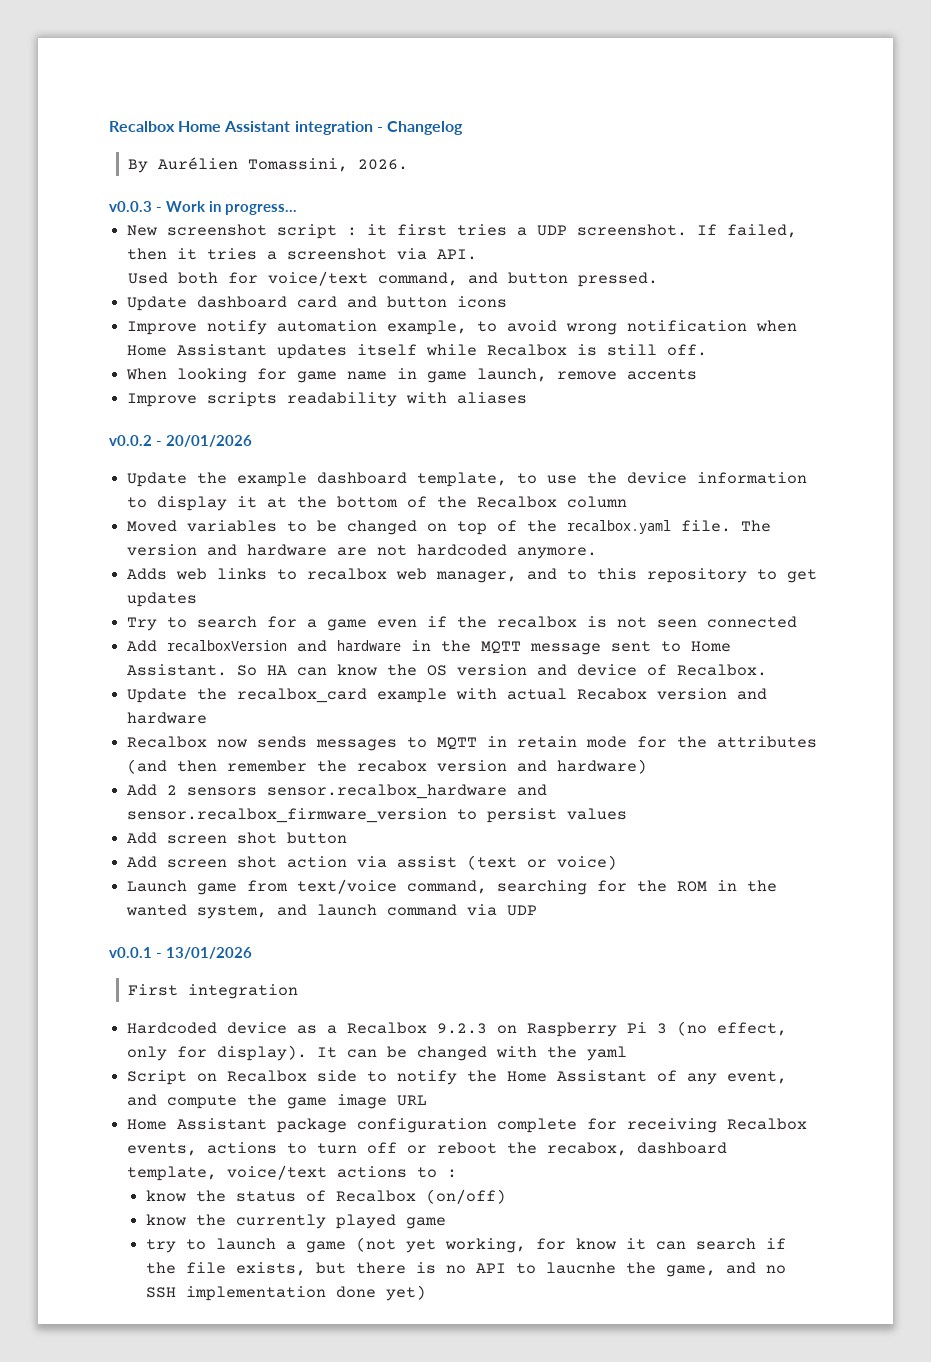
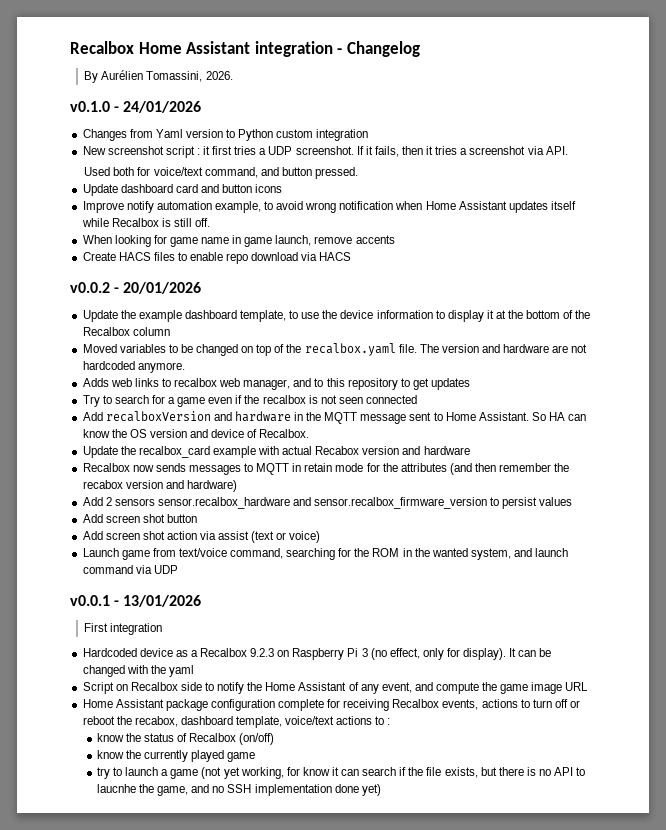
[109,201,297,215] v0.0.3 - Work in progress... -> [70,101,202,113] [82,129,369,141] v0.1.0 - 24/01/2026 // Changes from Yaml version to Python custom integration
[727,224,798,238] failed, -> [365,146,399,157] it fails,
[127,392,528,407] Improve scripts readability with aliases -> [82,252,352,264] Create HACS files to enable repo download via HACS

